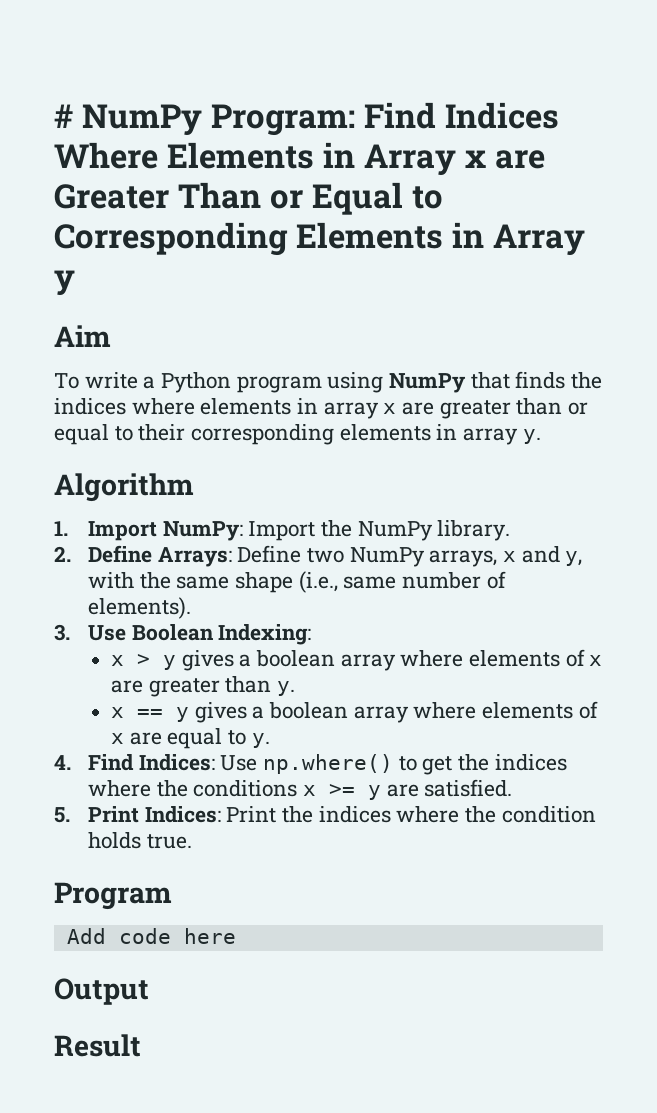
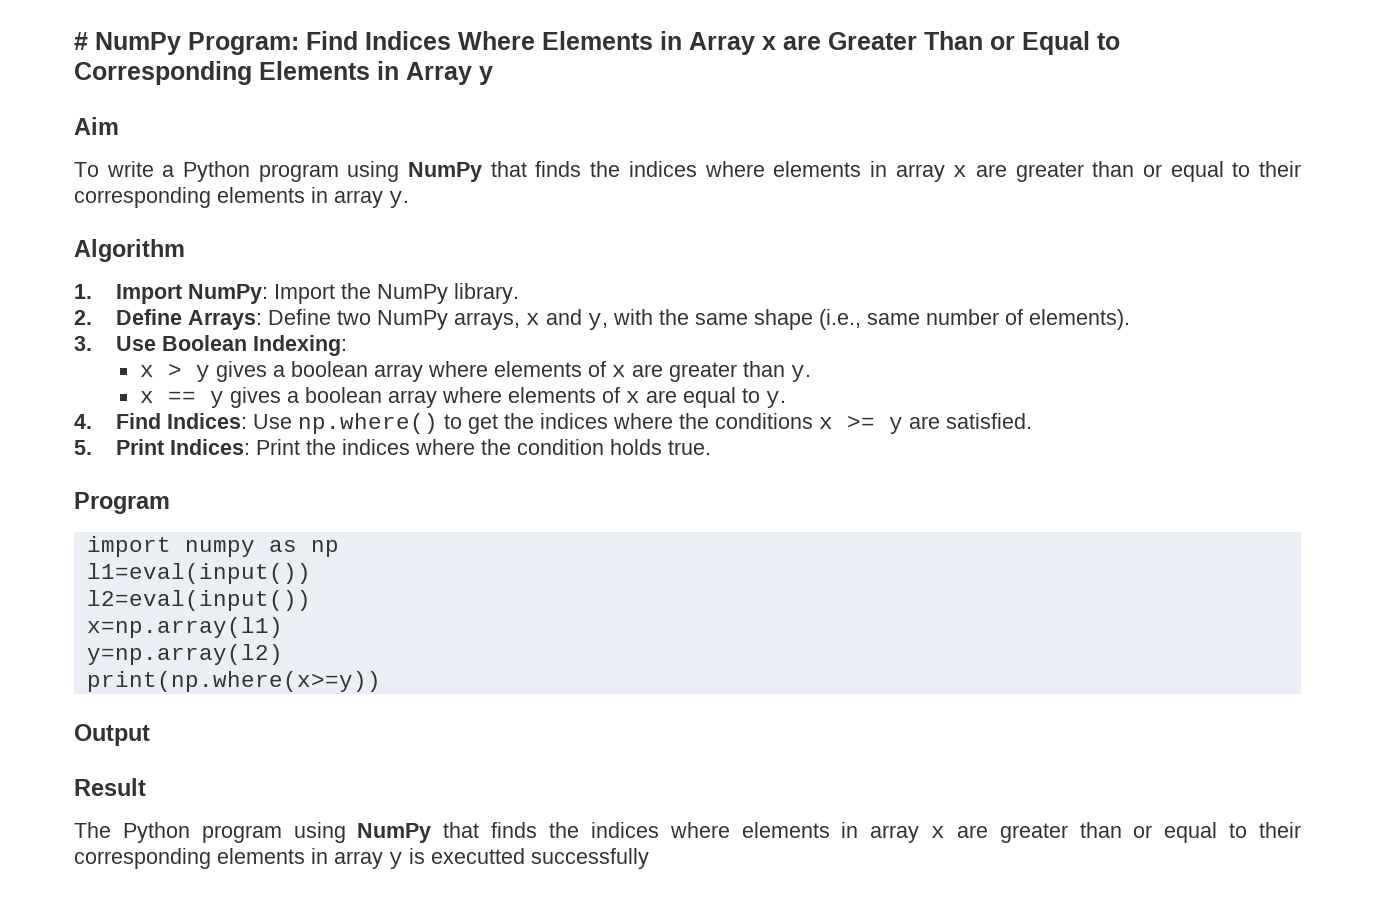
[66,928,236,944] [54,978,149,1005] [54,1034,141,1057] Add code here // Output // Result -> [86,536,339,557] [86,563,311,584] [86,590,311,611] [86,617,283,638] [86,644,283,665] [86,671,381,692] [74,724,150,746] [74,778,146,796] [74,822,1301,843] [74,848,649,869] import numpy as np // l1=eval(input()) // l2=eval(input()) // x=np.array(l1) // y=np.array(l2) // print(np.where(x>=y)) // Output // Result // The Python program using NumPy that finds the indices where elements in array x are greater than or equal to their corresponding elements in array y is executted successfully

